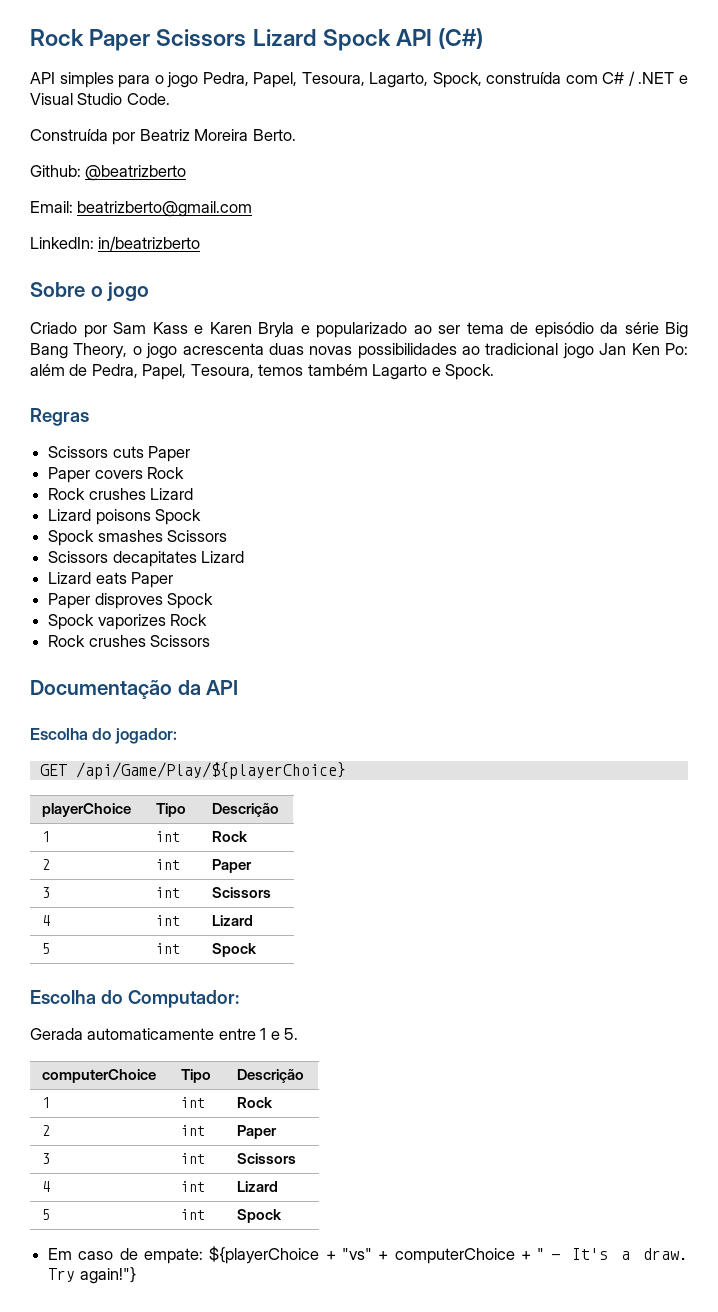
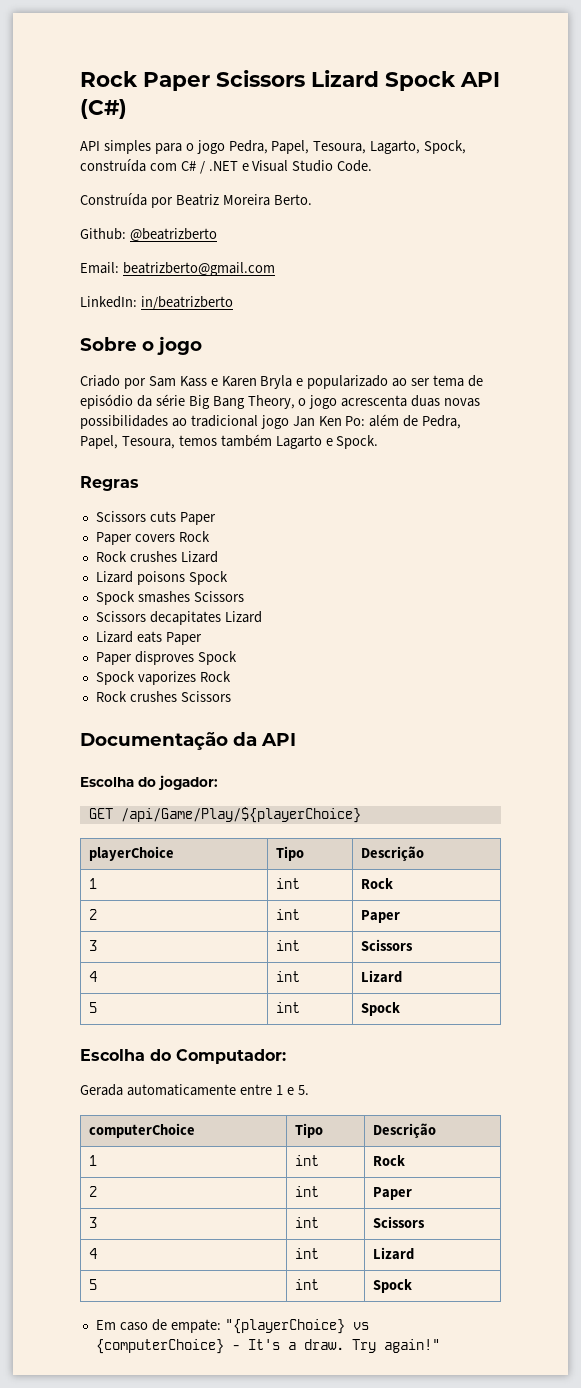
[209,1246,545,1264] ${playerChoice + "vs" + computerChoice + " -> [224,1319,369,1334] [95,1339,224,1354] "{playerChoice} vs {computerChoice}
[79,1267,136,1284] again!"} -> [383,1339,440,1353] again!"

